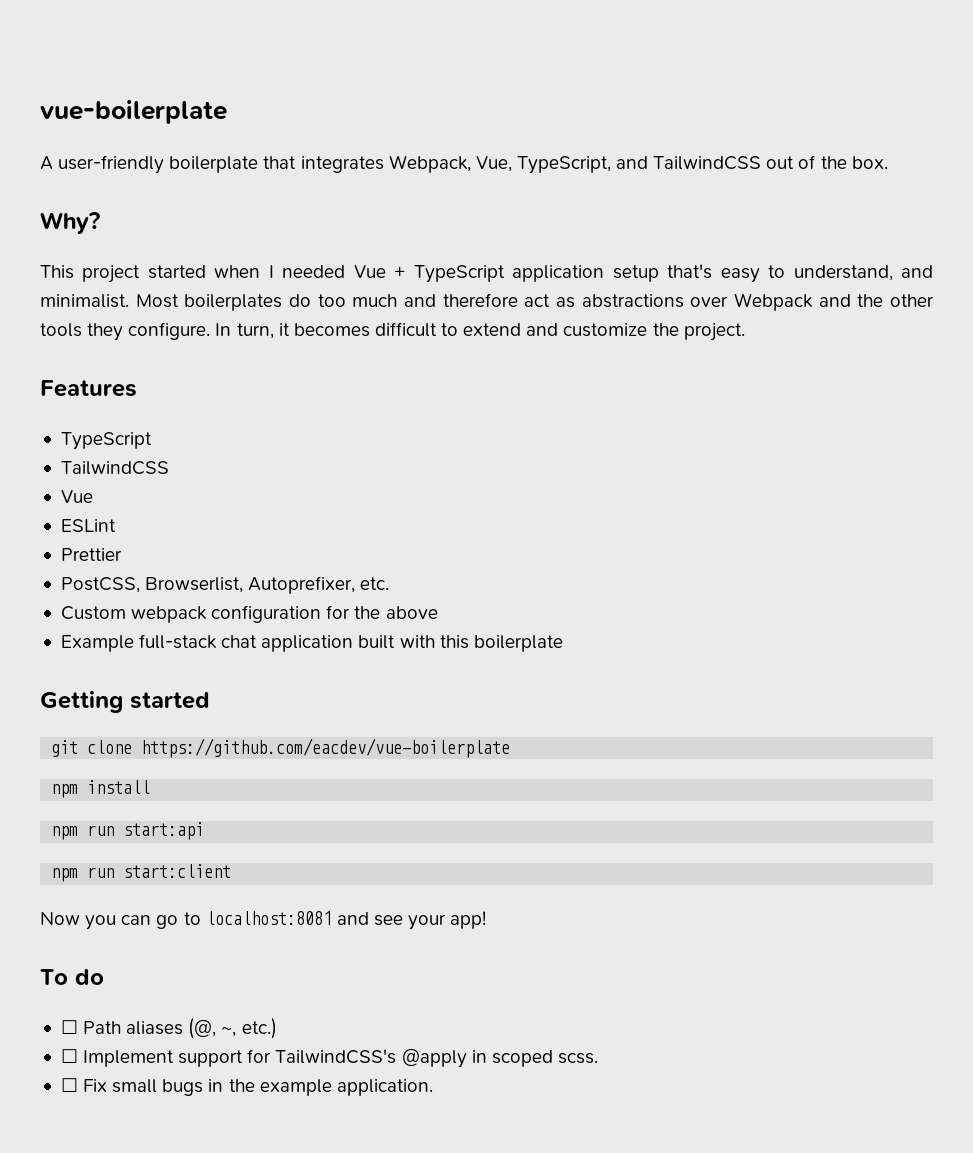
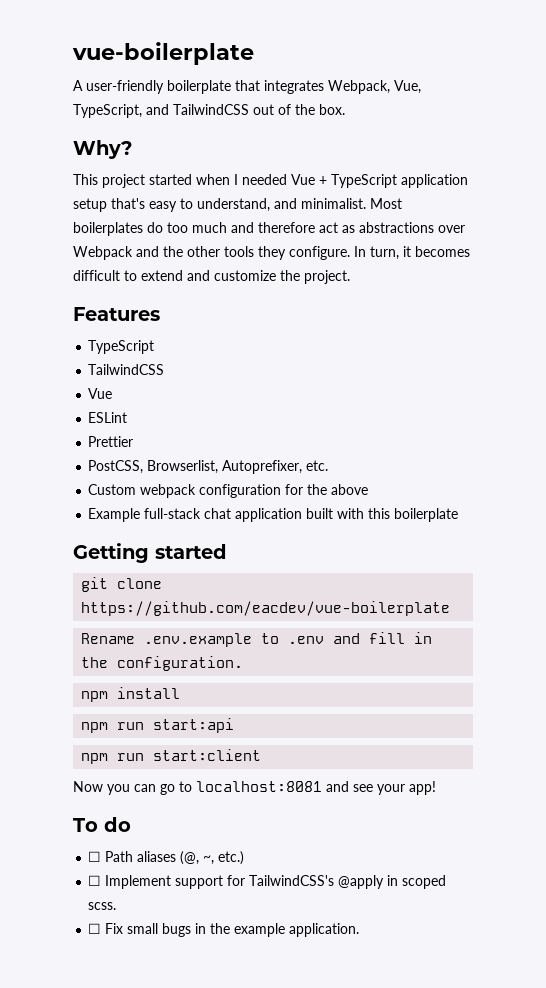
(511, 748) none -> [81,632,433,647] [81,656,244,671] // Rename .env.example to .env and fill in the configuration.

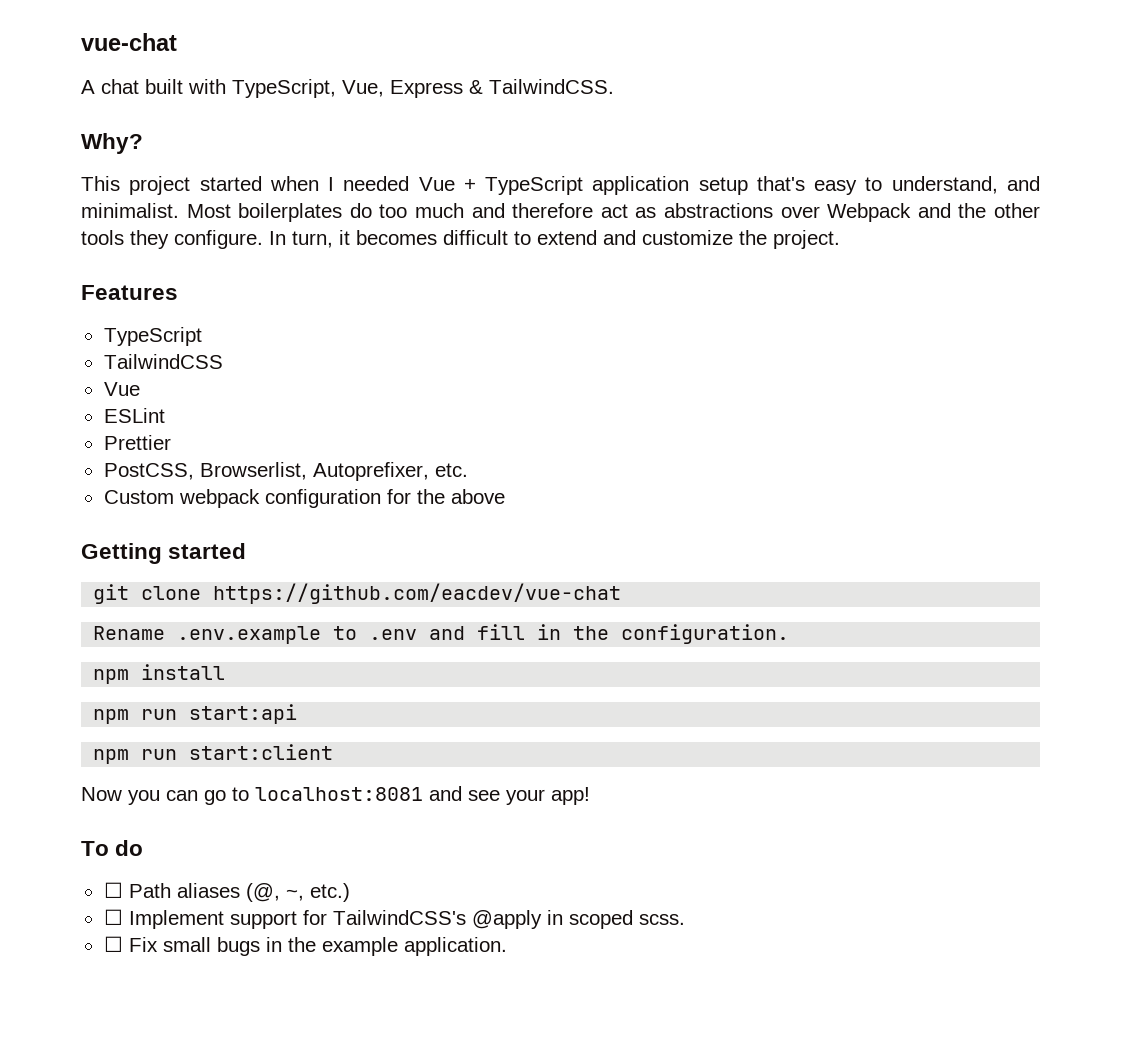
[72,42,254,65] vue-boilerplate -> [81,33,177,51] vue-chat
[86,80,421,94] [73,104,345,118] user-friendly boilerplate that integrates Webpack, Vue, TypeScript, and TailwindCSS out of the box. -> [101,79,614,98] chat built with TypeScript, Vue, Express & TailwindCSS.
[88,508,459,522] // Example full-stack chat application built with this boilerplate -> (505, 496) none
[81,601,451,616] https://github.com/eacdev/vue-boilerplate -> [213,583,622,604] https://github.com/eacdev/vue-chat

